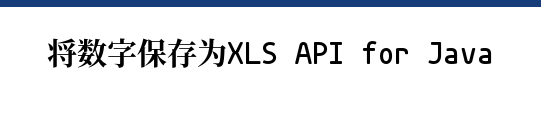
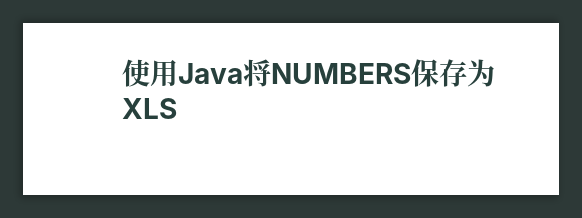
[47,38,494,68] 将数字保存为XLS API for Java -> [122,59,495,87] [122,98,177,119] 使用Java将NUMBERS保存为XLS

